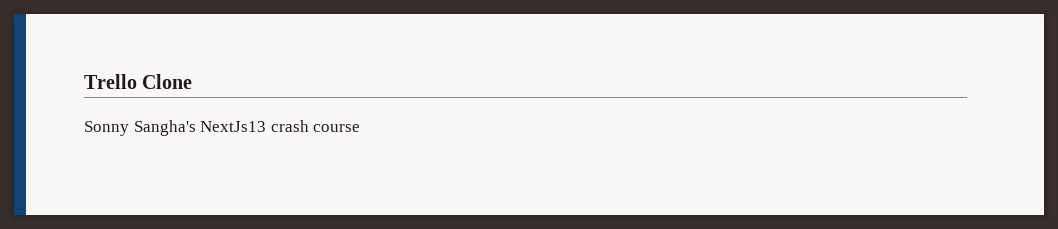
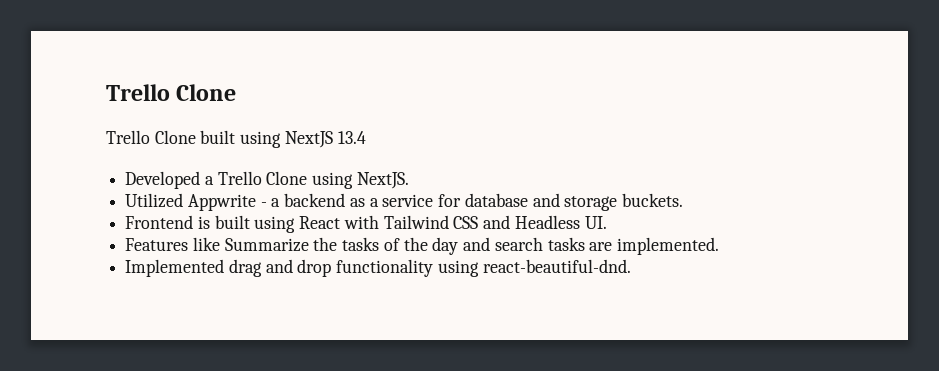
[84,120,361,136] Sonny Sangha's NextJs13 crash course -> [106,130,366,148] [125,171,409,189] [125,193,683,211] [125,215,607,233] [125,237,719,255] [125,259,631,277] Trello Clone built using NextJS 13.4 // Developed a Trello Clone using NextJS. // Utilized Appwrite - a backend as a service for database and storage buckets. // Frontend is built using React with Tailwind CSS and Headless UI. // Features like Summarize the tasks of the day and search tasks are implemented. // Implemented drag and drop functionality using react-beautiful-dnd.

